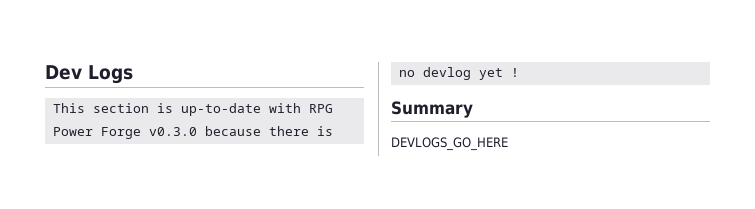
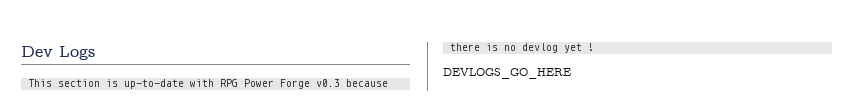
[148,127,197,136] v0.3.0 -> [315,79,340,87] v0.3
[391,101,473,118] // Summary -> (594, 47) none

